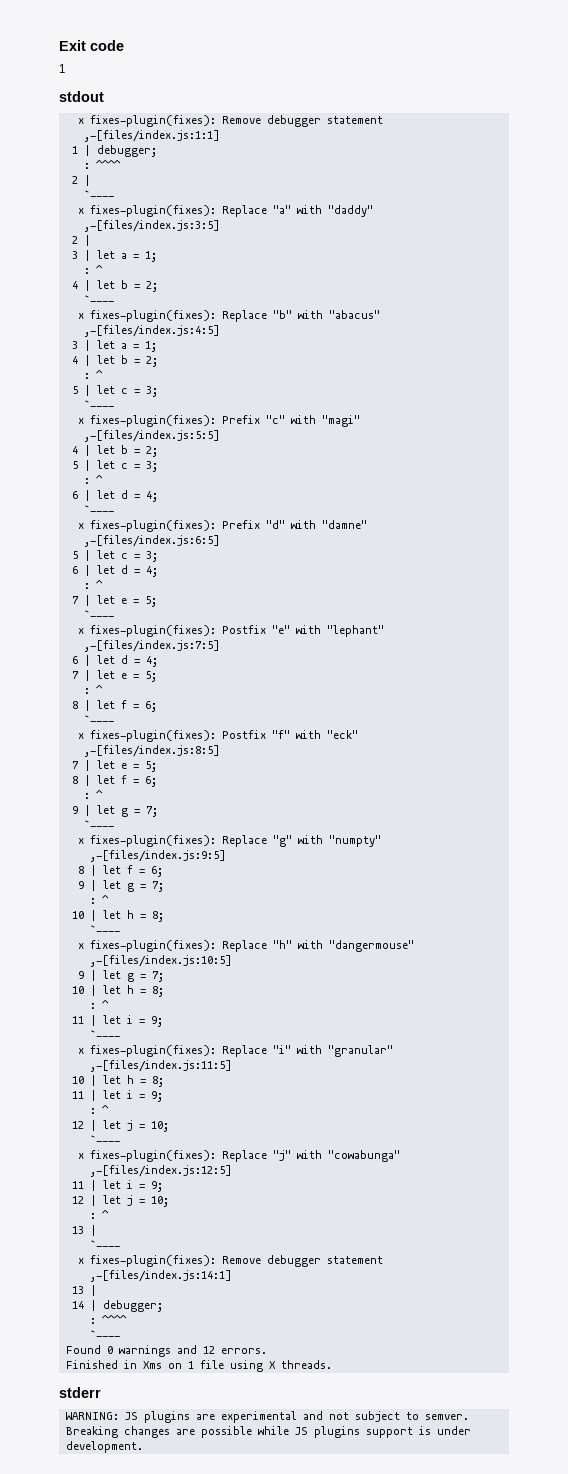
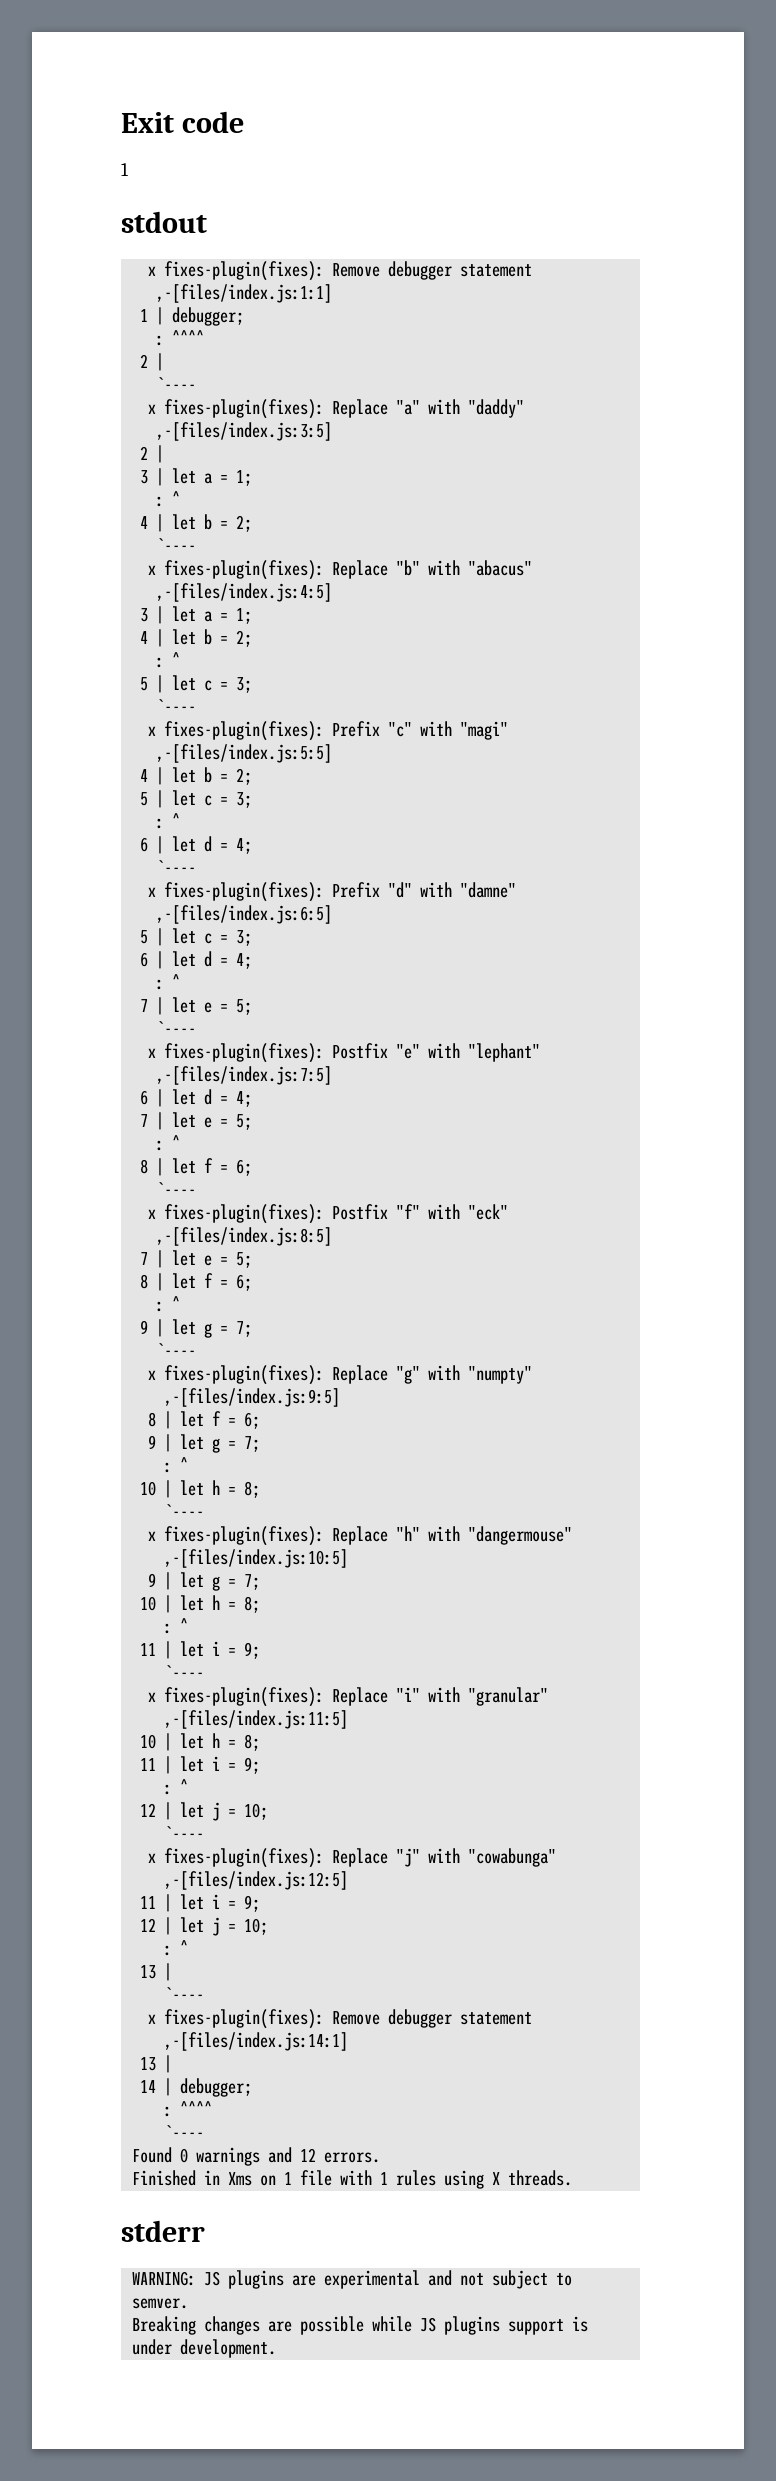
(224, 1364) none -> [340,2170,437,2186] with 1 rules

